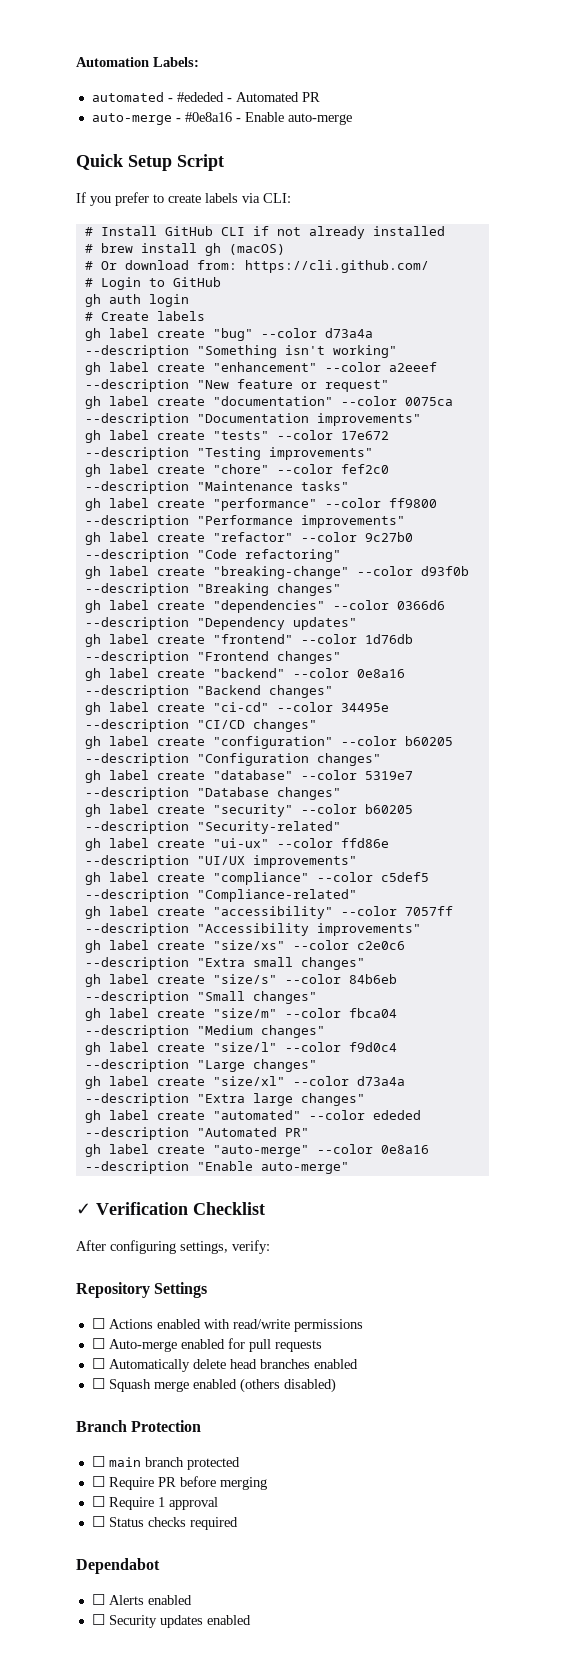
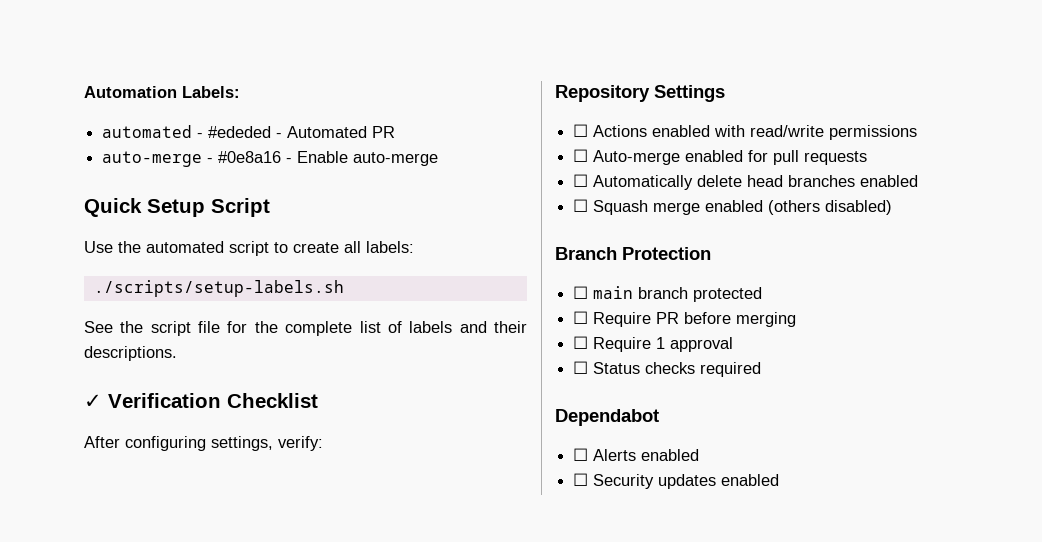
[76,192,291,206] [84,226,445,239] [84,243,285,256] [84,260,429,273] [84,277,221,290] [84,294,189,307] [84,311,205,321] [84,328,373,341] [84,345,397,358] [84,362,437,375] [84,379,389,392] [84,396,453,409] [84,413,421,426] [84,430,389,443] [84,447,373,460] [84,464,389,477] [84,481,349,494] [84,498,437,511] [84,515,405,528] [84,532,413,545] [84,549,341,562] [84,566,469,579] [84,583,341,596] [84,600,445,613] [84,617,357,630] [84,634,413,647] [84,651,341,664] [84,668,405,681] [84,685,333,698] [84,702,389,715] [84,719,317,732] [84,736,453,749] [84,753,381,766] [84,770,413,783] [84,787,341,800] [84,804,413,817] [84,821,341,834] [84,838,389,851] [84,855,357,868] [84,872,429,885] [84,889,357,902] [84,906,453,919] [84,923,421,936] [84,940,405,953] [84,957,365,970] [84,974,397,987] [84,991,317,1004] [84,1008,397,1021] [84,1025,325,1038] [84,1042,397,1055] [84,1059,317,1072] [84,1076,405,1089] [84,1093,365,1106] [84,1110,421,1123] [84,1127,309,1140] [84,1144,429,1157] [84,1161,349,1174] If you prefer to create labels via CLI: // # Install GitHub CLI if not already installed // # brew install gh (macOS) // # Or download from: https://cli.github.com/ // # Login to GitHub // gh auth login // # Create labels // gh label create "bug" --color d73a4a --description "Something isn't working" // gh label create "enhancement" --color a2eeef --description "New feature or request" // gh label create "documentation" --color 0075ca --description "Documentation improvements" // gh label create "tests" --color 17e672 --description "Testing improvements" // gh label create "chore" --color fef2c0 --description "Maintenance tasks" // gh label create "performance" --color ff9800 --description "Performance improvements" // gh label create "refactor" --color 9c27b0 --description "Code refactoring" // gh label create "breaking-change" --color d93f0b --description "Breaking changes" // gh label create "dependencies" --color 0366d6 --description "Dependency updates" // gh label create "frontend" --color 1d76db --description "Frontend changes" // gh label create "backend" --color 0e8a16 --description "Backend changes" // gh label create "ci-cd" --color 34495e --description "CI/CD changes" // gh label create "configuration" --color b60205 --description "Configuration changes" // gh label create "database" --color 5319e7 --description "Database changes" // gh label create "security" --color b60205 --description "Security-related" // gh label create "ui-ux" --color ffd86e --description "UI/UX improvements" // gh label create "compliance" --color c5def5 --description "Compliance-related" // gh label create "accessibility" --color 7057ff --description "Accessibility improvements" // gh label create "size/xs" --color c2e0c6 --description "Extra small changes" // gh label create "size/s" --color 84b6eb --description "Small changes" // gh label create "size/m" --color fbca04 --description "Medium changes" // gh label create "size/l" --color f9d0c4 --description "Large changes" // gh label create "size/xl" --color d73a4a --description "Extra large changes" // gh label create "automated" --color ededed --description "Automated PR" // gh label create "auto-merge" --color 0e8a16 --description "Enable auto-merge" -> [84,241,414,256] [93,280,344,297] [84,321,527,336] [84,346,177,361] Use the automated script to create all labels: // ./scripts/setup-labels.sh // See the script file for the complete list of labels and their descriptions.

